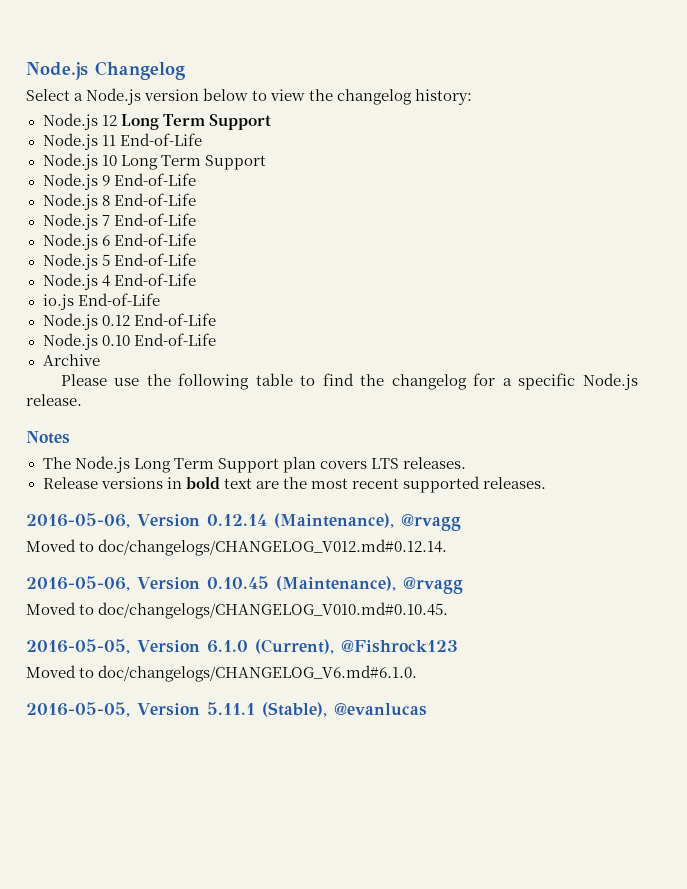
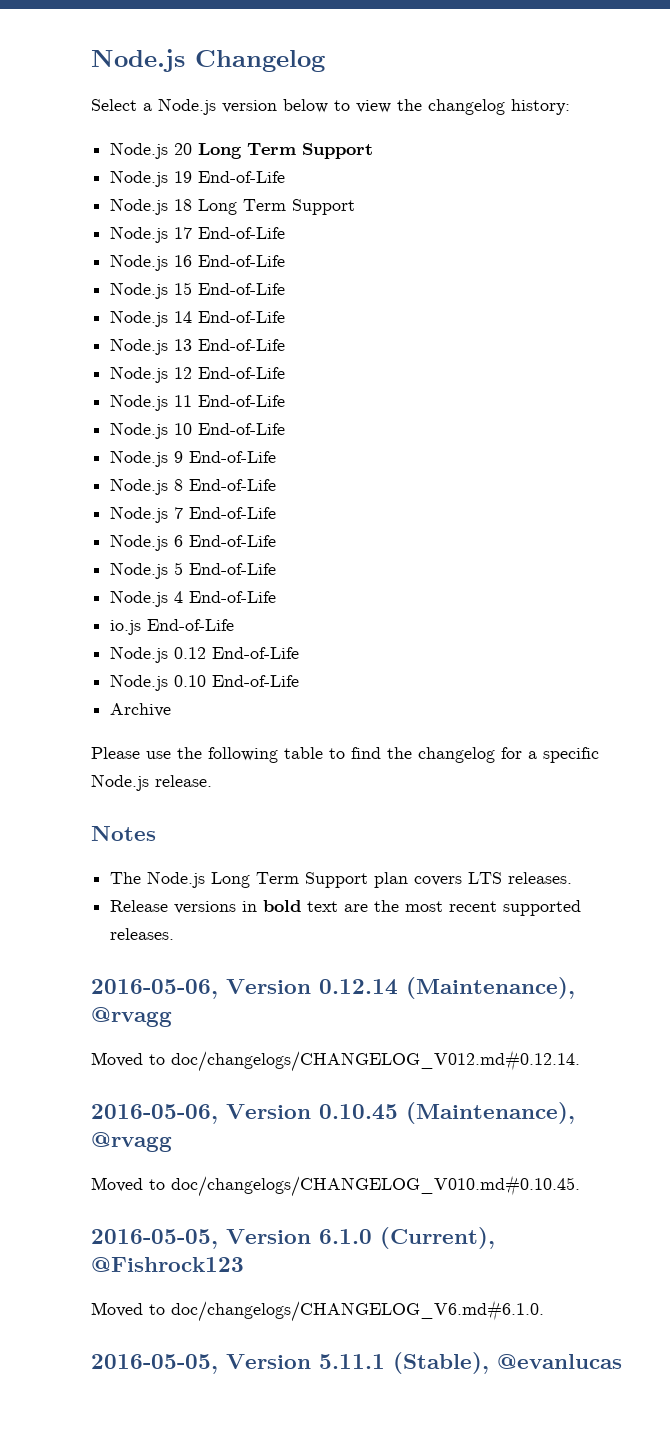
[101,114,271,130] 12 Long Term Support -> [174,143,374,159] [110,170,286,187] [110,198,356,215] [110,226,286,243] [110,254,286,271] [110,282,286,299] [110,310,286,327] [110,338,286,355] [110,366,286,383] 20 Long Term Support // Node.js 19 End-of-Life // Node.js 18 Long Term Support // Node.js 17 End-of-Life // Node.js 16 End-of-Life // Node.js 15 End-of-Life // Node.js 14 End-of-Life // Node.js 13 End-of-Life // Node.js 12 End-of-Life
[120,155,266,170] Long Term Support -> [198,423,286,435] End-of-Life

